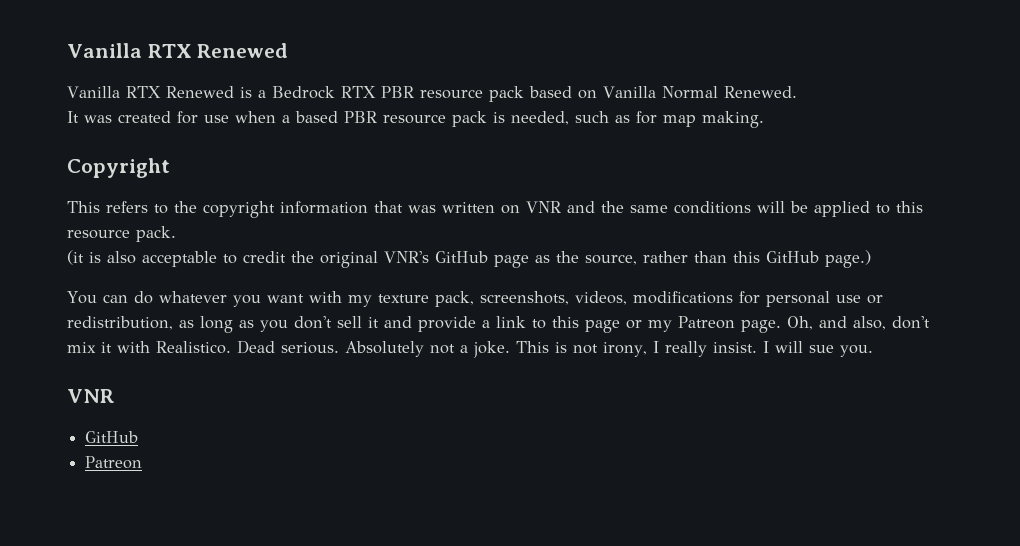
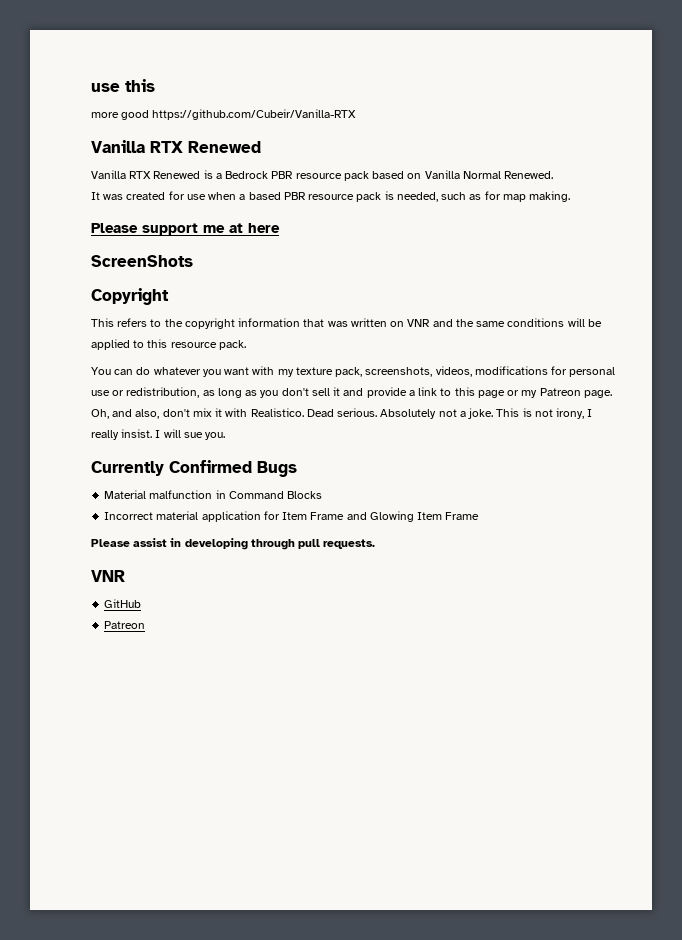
(67, 50) none -> [91,79,155,92] [91,109,357,120] use this // more good https://github.com/Cubeir/Vanilla-RTX //
[340,86,376,98] RTX -> (269, 175) none
(764, 119) none -> [91,223,280,236] [91,255,193,267] // Please support me at here // ScreenShots
[67,250,871,268] // (it is also acceptable to credit the original VNR's GitHub page as the source, rather than this GitHub page.) -> (246, 345) none
(873, 351) none -> [91,460,297,477] [104,490,323,499] [104,511,480,522] [91,538,376,550] // Currently Confirmed Bugs // Material malfunction in Command Blocks // Incorrect material application for Item Frame and Glowing Item Frame // Please assist in developing through pull requests.

